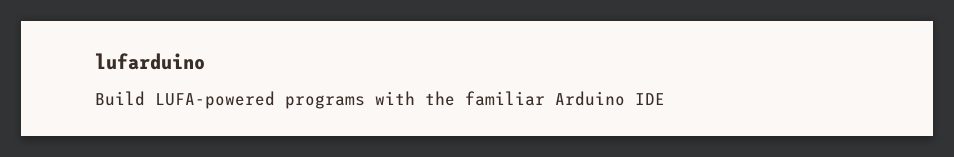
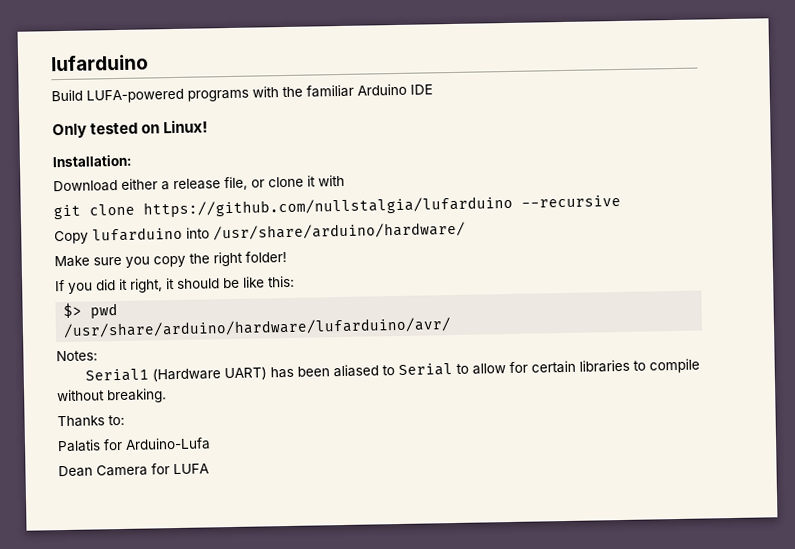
(665, 99) none -> [52,119,209,139] [52,154,133,168] [53,174,345,193] [53,194,621,220] [54,221,466,245] [54,250,287,268] [55,275,295,294] [63,302,119,319] [63,317,453,339] [56,350,98,362] [85,358,701,382] [57,388,167,404] [57,414,125,428] [57,437,211,453] [58,463,209,478] // Only tested on Linux! // Installation: // Download either a release file, or clone it with // git clone https://github.com/nullstalgia/lufarduino --recursive // Copy lufarduino into /usr/share/arduino/hardware/ // Make sure you copy the right folder! // If you did it right, it should be like this: // $> pwd // /usr/share/arduino/hardware/lufarduino/avr/ // Notes: // Serial1 (Hardware UART) has been aliased to Serial to allow for certain libraries to compile without breaking. // Thanks to: // Palatis for Arduino-Lufa // Dean Camera for LUFA

